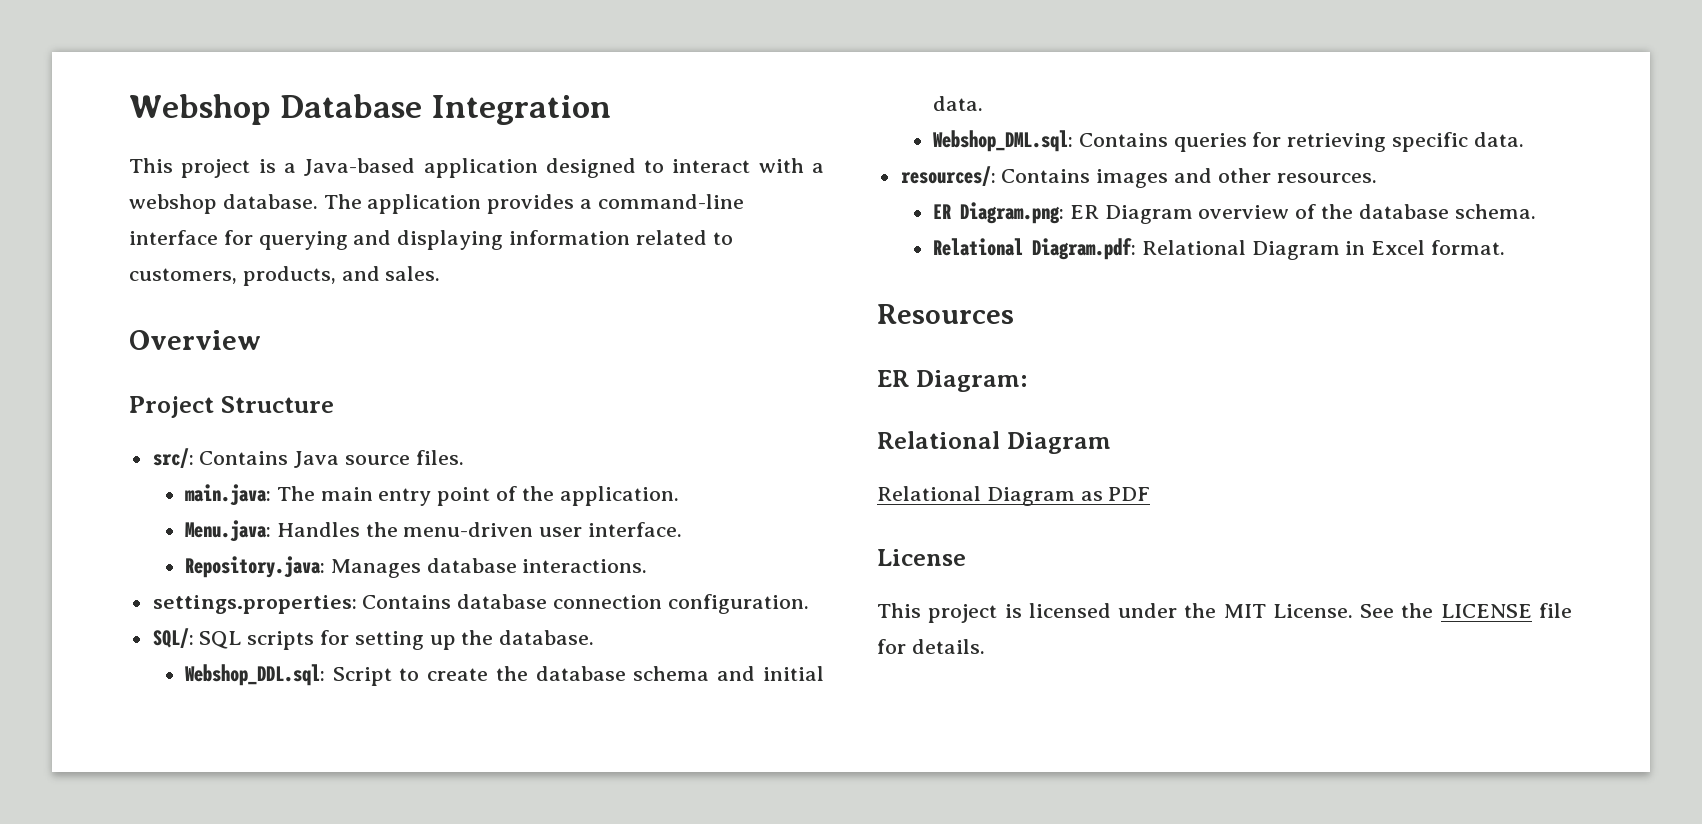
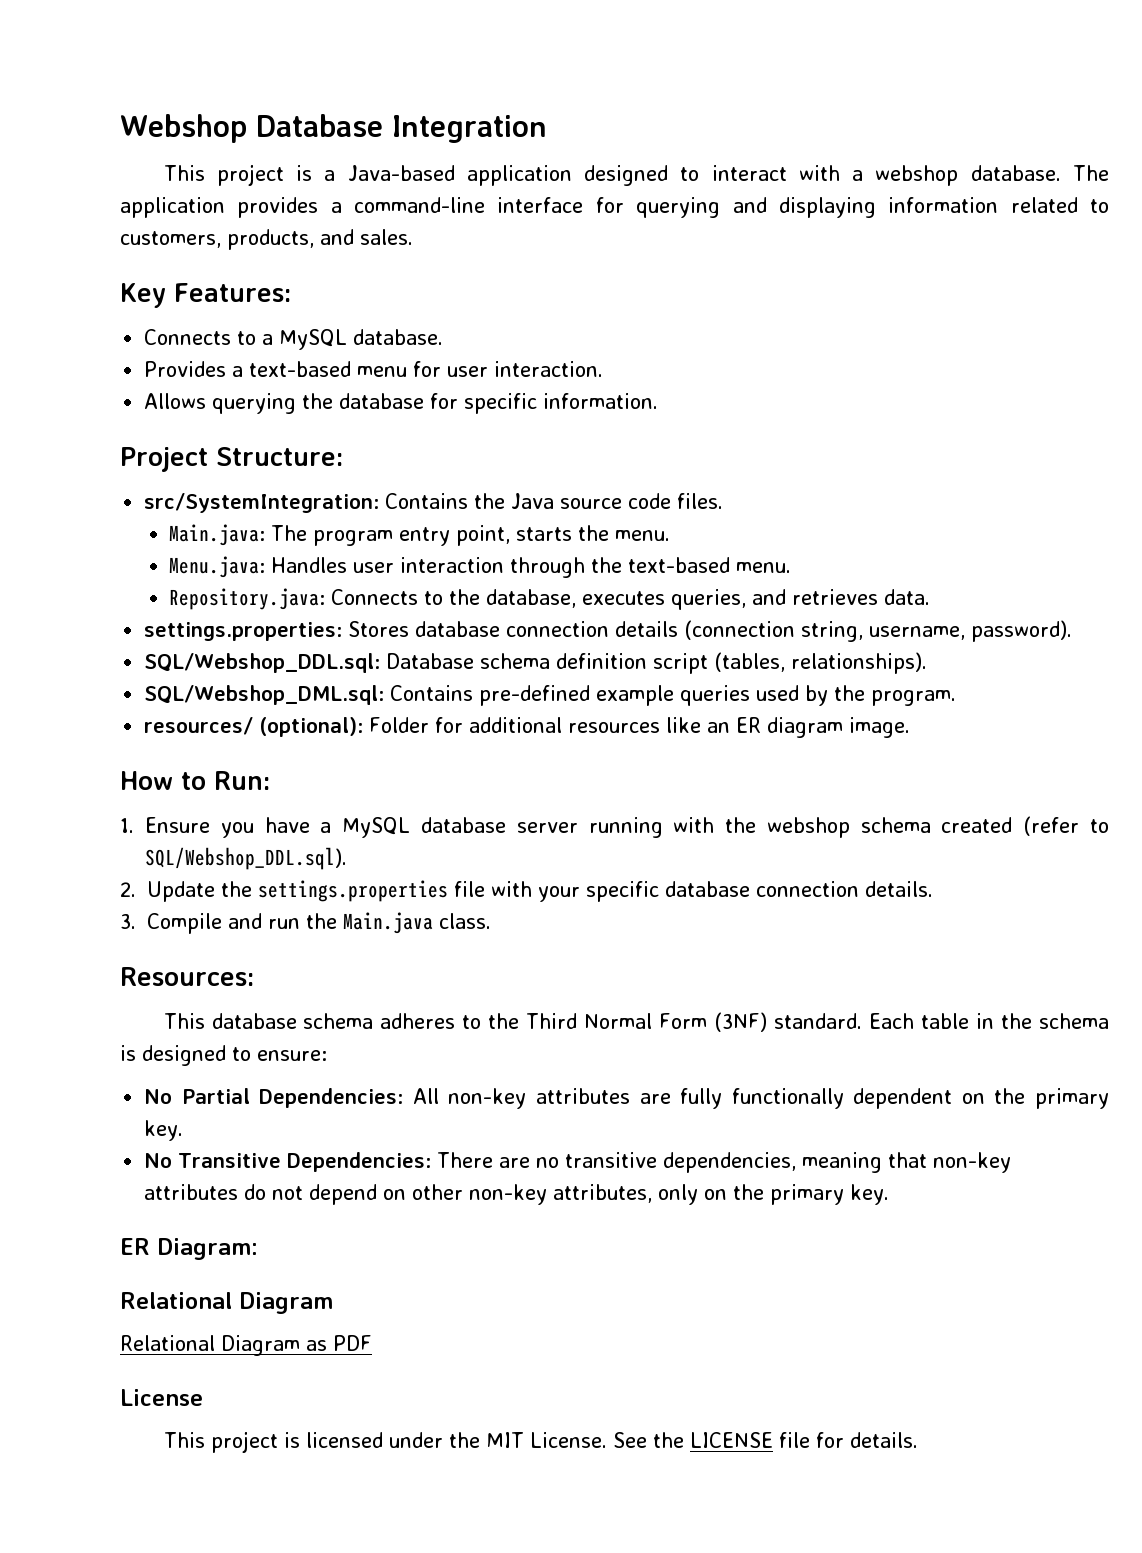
[129,330,261,350] [129,396,334,418] [152,448,289,468] Overview // Project Structure // src/: Contains -> [120,283,291,308] [144,329,444,350] [144,361,604,377] [144,393,659,414] [120,447,343,472] [144,493,506,513] Key Features: // Connects to a MySQL database. // Provides a text-based menu for user interaction. // Allows querying the database for specific information. // Project Structure: // src/SystemIntegration: Contains the
(411, 460) none -> [628,493,672,509] code
[184,484,679,506] [184,520,682,542] [184,556,648,578] main.java: The main entry point of the application. // Menu.java: Handles the menu-driven user interface. // Repository.java: Manages database interactions. -> [169,524,671,546] [169,556,792,578] [169,588,931,610] Main.java: The program entry point, starts the menu. // Menu.java: Handles user interaction through the text-based menu. // Repository.java: Connects to the database, executes queries, and retrieves data.
[362,594,809,614] [152,628,595,650] [184,664,824,686] [932,96,983,111] [932,130,1524,152] [900,166,1377,188] [932,202,1536,224] [932,238,1505,260] [877,304,1014,324] Contains database connection configuration. // SQL/: SQL scripts for setting up the database. // Webshop_DDL.sql: Script to create the database schema and initial data. // Webshop_DML.sql: Contains queries for retrieving specific data. // resources/: Contains images and other resources. // ER Diagram.png: ER Diagram overview of the database schema. // Relational Diagram.pdf: Relational Diagram in Excel format. // Resources -> [348,620,1073,642] [144,652,928,674] [144,685,957,706] [144,717,911,738] [120,771,270,790] [120,816,1109,838] [145,847,348,870] [120,880,933,902] [120,912,491,934] [120,967,254,986] [163,1012,1109,1032] [120,1045,327,1066] [144,1088,1109,1109] [144,1120,184,1141] [144,1152,1012,1173] [144,1184,890,1205] Stores database connection details (connection string, username, password). // SQL/Webshop_DDL.sql: Database schema definition script (tables, relationships). // SQL/Webshop_DML.sql: Contains pre-defined example queries used by the program. // resources/ (optional): Folder for additional resources like an ER diagram image. // How to Run: // 1. Ensure you have a MySQL database server running with the webshop schema created (refer to SQL/Webshop_DDL.sql). // 2. Update the settings.properties file with your specific database connection details. // 3. Compile and run the Main.java class. // Resources: // This database schema adheres to the Third Normal Form (3NF) standard. Each table in the schema is designed to ensure: // No Partial Dependencies: All non-key attributes are fully functionally dependent on the primary key. // No Transitive Dependencies: There are no transitive dependencies, meaning that non-key attributes do not depend on other non-key attributes, only on the primary key.

